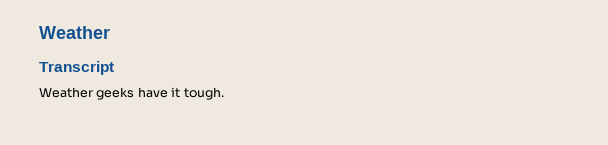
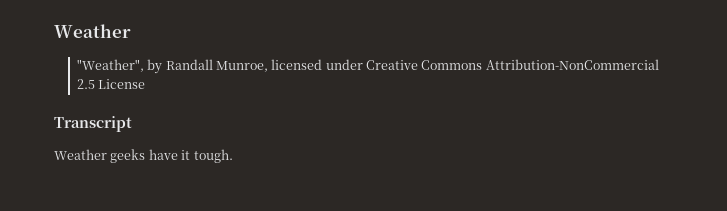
[39,26,110,39] Weather -> [54,24,131,38] [76,59,659,74] [76,79,146,89] Weather // "Weather", by Randall Munroe, licensed under Creative Commons Attribution-NonCommercial 2.5 License

